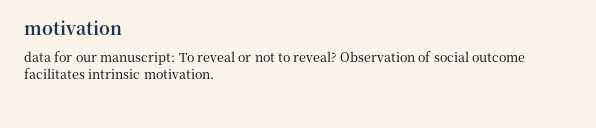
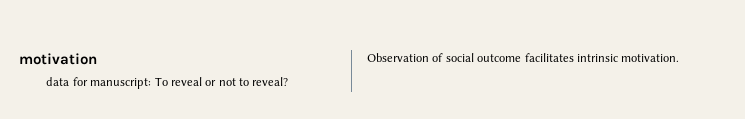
[75,55,97,62] our -> (88, 81) none

